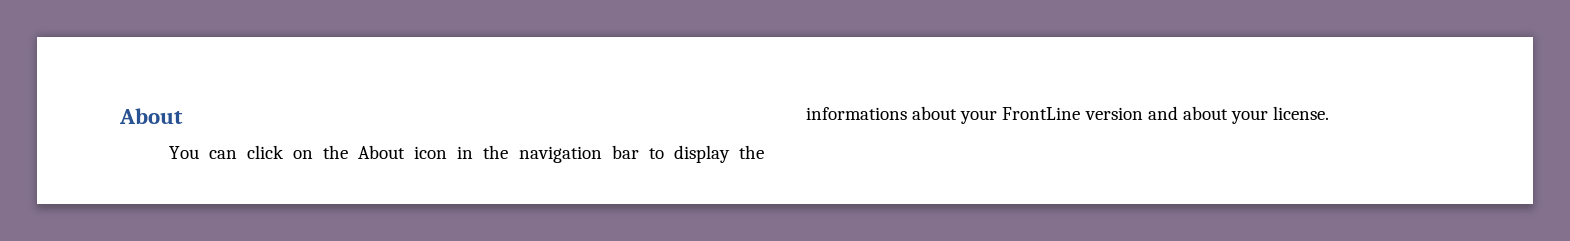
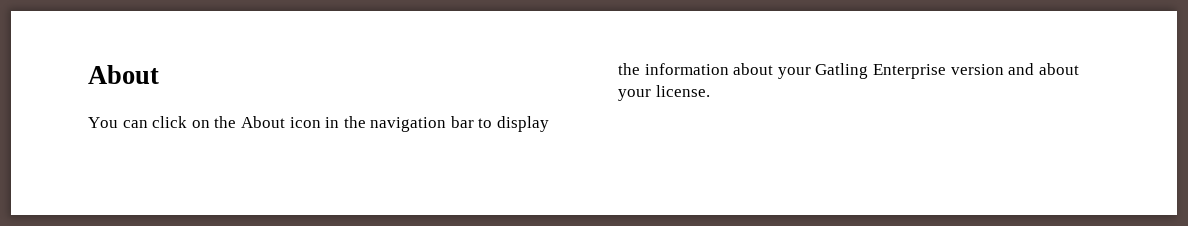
[806,106,1081,124] informations about your FrontLine -> [644,63,946,79] information about your Gatling Enterprise

